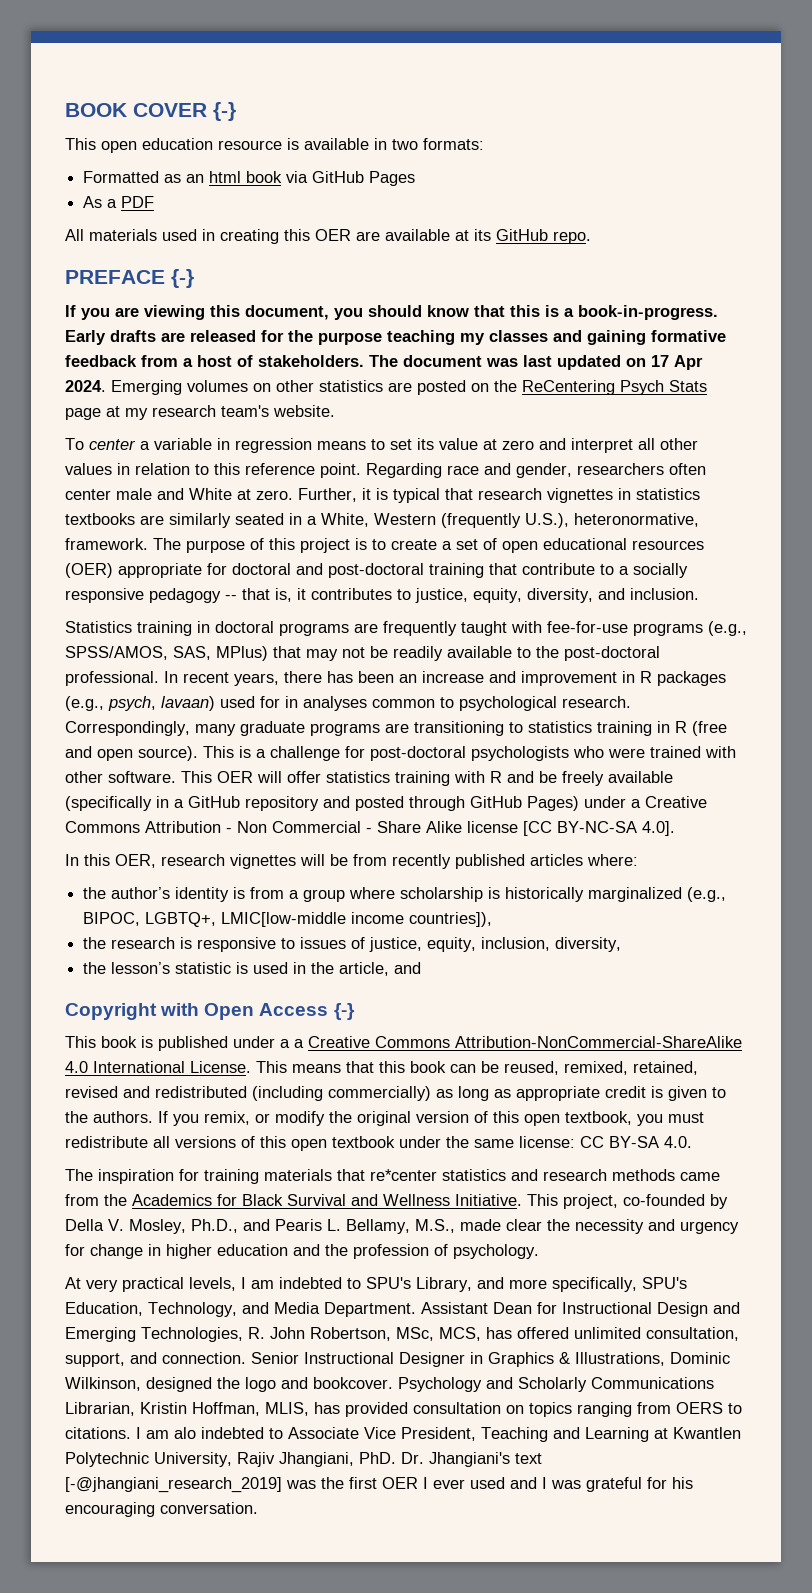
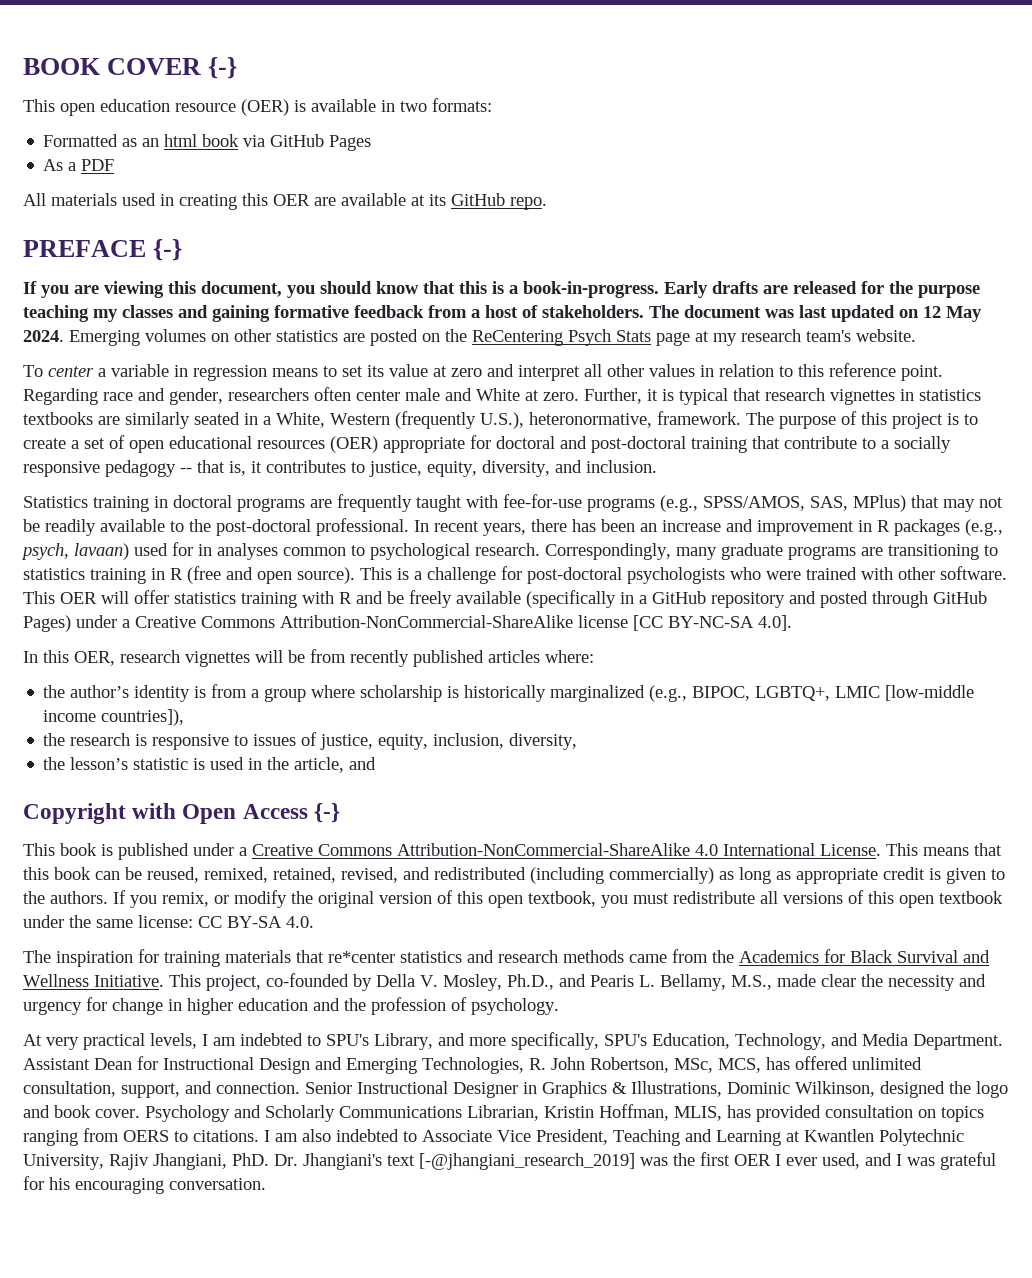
(282, 145) none -> [241,99,289,116] (OER)
[651,355,703,370] 17 Apr -> [923,306,982,322] 12 May
[145,821,462,833] Attribution - Non Commercial - Share Alike -> [280,615,573,628] Attribution-NonCommercial-ShareAlike
[221,912,347,927] LMIC[low-middle -> [835,685,975,701] LMIC [low-middle
[294,1039,304,1048] a -> (247, 851) none
[65,1086,118,1098] revised -> [341,867,398,883] revised,
[313,1377,393,1389] bookcover. -> [54,1105,140,1118] book cover.
[174,1427,196,1439] alo -> [302,1129,331,1142] also
[470,1477,505,1489] used -> [822,1153,860,1169] used,

